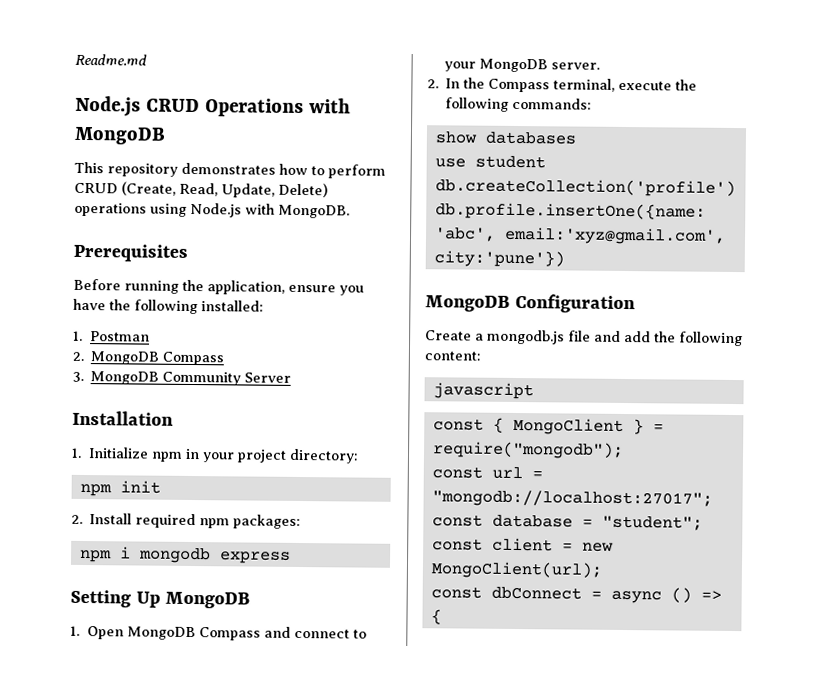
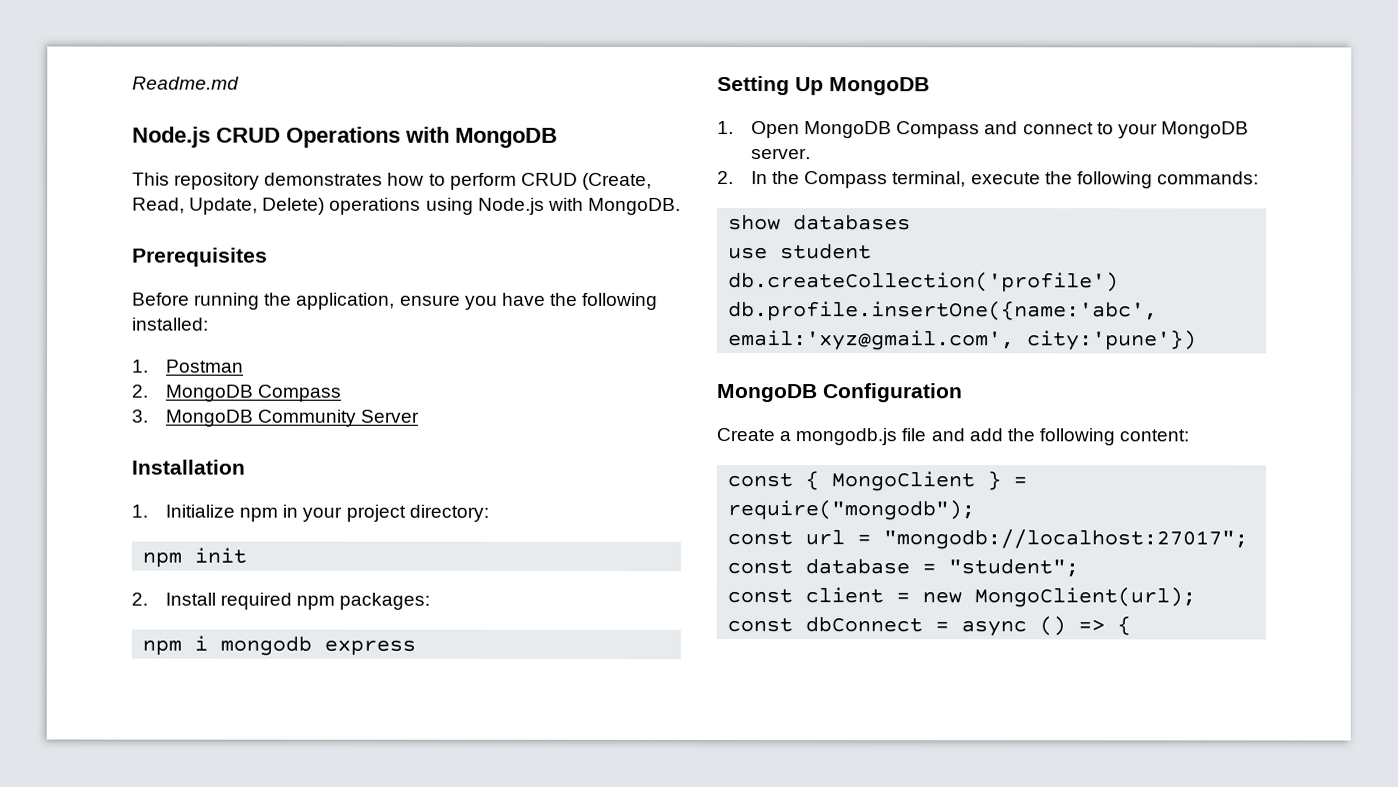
[432,382,534,400] // javascript -> (1190, 435) none

